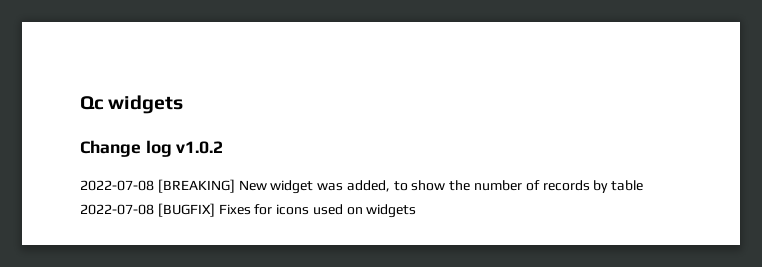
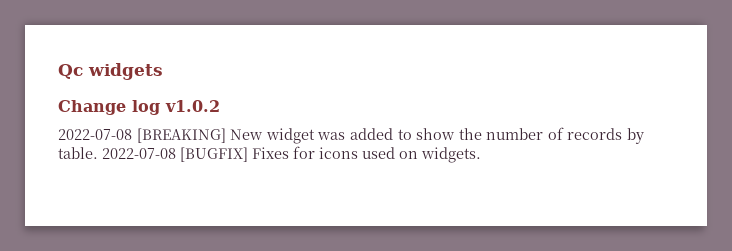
[346,180,390,192] added, -> [349,128,393,140] added
[611,180,644,191] table -> [58,147,98,159] table.
[366,204,417,218] widgets -> [421,147,481,163] widgets.

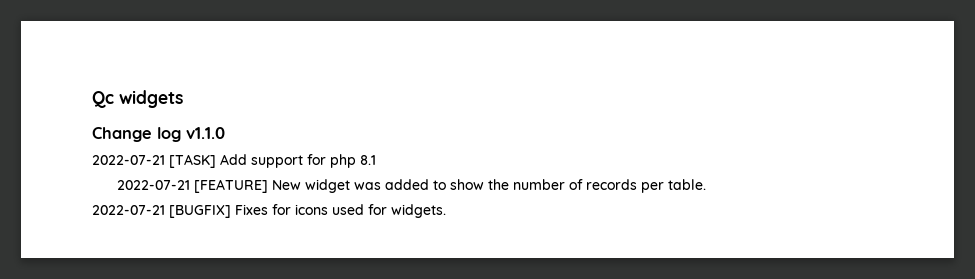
[165,100,220,112] [58,128,226,143] v1.0.2 // 2022-07-08 [BREAKING] -> [186,127,225,139] [92,154,376,168] [117,179,269,193] v1.1.0 // 2022-07-21 [TASK] Add support for php 8.1 // 2022-07-21 [FEATURE]
[626,128,644,144] by -> [641,182,665,193] per
[102,148,176,159] 2022-07-08 -> [92,205,165,215] // 2022-07-21
[399,151,418,159] on -> [368,204,387,215] for

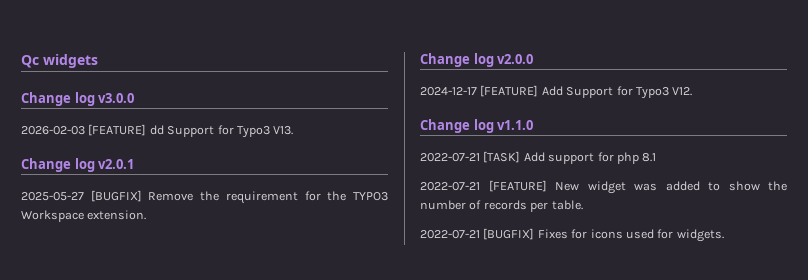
(183, 99) none -> [21,92,135,106] [21,124,294,138] [21,158,135,172] [21,190,389,204] [21,210,147,222] [420,53,534,67] [420,85,693,99] // Change log v3.0.0 // 2026-02-03 [FEATURE] dd Support for Typo3 V13. // Change log v2.0.1 // 2025-05-27 [BUGFIX] Remove the requirement for the TYPO3 Workspace extension. // Change log v2.0.0 // 2024-12-17 [FEATURE] Add Support for Typo3 V12.

